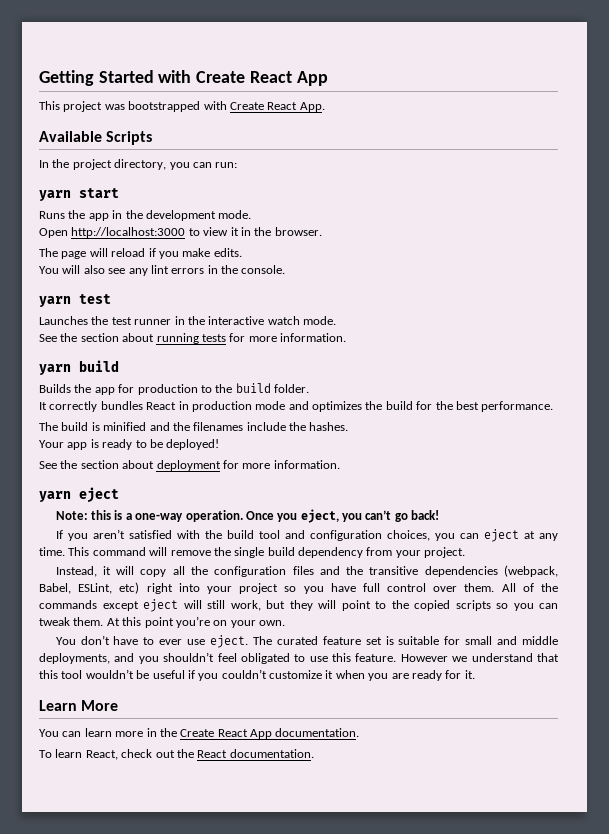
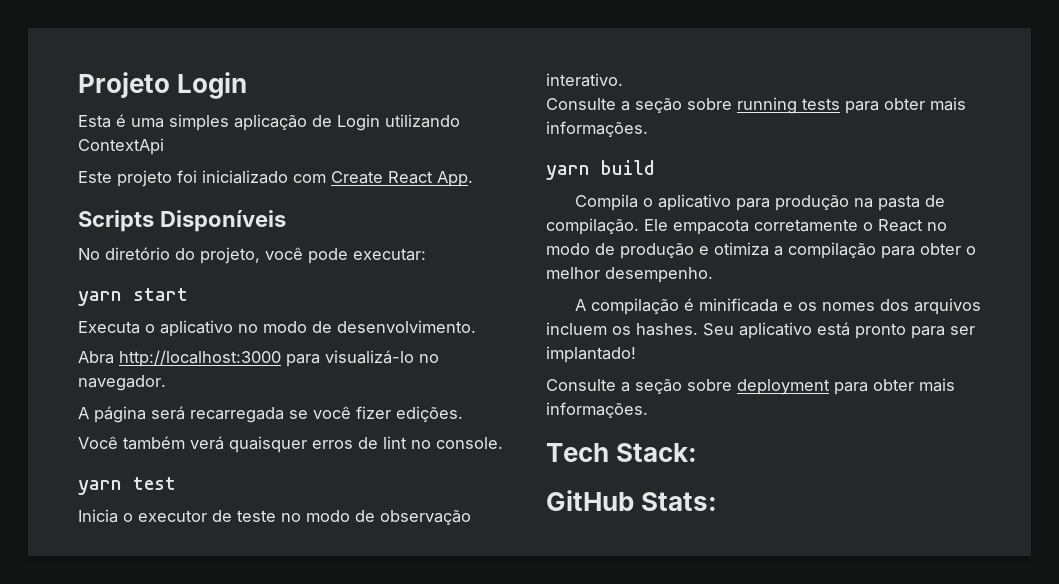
[39,70,328,86] [39,101,227,112] Getting Started with Create React App // This project was bootstrapped with -> [78,72,248,99] [78,114,460,131] [78,138,164,155] [78,170,326,187] Projeto Login // Esta é uma simples aplicação de Login utilizando ContextApi // Este projeto foi inicializado com
[39,131,102,142] Available -> (473, 179) none
[39,159,238,170] [39,188,119,201] [39,210,252,221] [39,227,322,238] [39,248,242,259] [39,265,286,276] [39,294,111,307] [39,316,336,325] [39,333,346,344] [39,360,119,375] [39,383,309,395] [39,401,554,412] [39,422,349,431] [39,439,220,450] [39,460,340,471] [39,487,119,503] [55,509,440,523] [55,529,558,542] [39,547,466,558] [55,565,558,577] [39,582,558,594] [39,599,558,612] [39,616,285,628] [55,635,559,648] [39,652,559,664] [39,669,475,681] [39,700,119,711] [39,728,360,739] [39,749,314,760] // In the project directory, you can run: // yarn start // Runs the app in the development mode. // Open http://localhost:3000 to view it in the browser. // The page will reload if you make edits. // You will also see any lint errors in the console. // yarn test // Launches the test runner in the interactive watch mode. // See the section about running tests for more information. // yarn build // Builds the app for production to the build folder. // It correctly bundles React in production mode and optimizes the build for the best performance. // The build is minified and the filenames include the hashes. // Your app is ready to be deployed! // See the section about deployment for more information. // yarn eject // Note: this is a one-way operation. Once you eject, you can’t go back! // If you aren’t satisfied with the build tool and configuration choices, you can eject at any time. This command will remove the single build dependency from your project. // Instead, it will copy all the configuration files and the transitive dependencies (webpack, Babel, ESLint, etc) right into your project so you have full control over them. All of the commands except eject will still work, but they will point to the copied scripts so you can tweak them. At this point you’re on your own. // You don’t have to ever use eject. The curated feature set is suitable for small and middle deployments, and you shouldn’t feel obligated to use this feature. However we understand that this tool wouldn’t be useful if you couldn’t customize it when you are ready for it. // Learn More // You can learn more in the Create React App documentation. // To learn React, check out the React documentation. -> [159,210,286,232] [78,247,426,264] [78,288,188,306] [78,320,476,337] [78,350,439,367] [78,375,166,391] [78,406,463,423] [78,436,503,453] [78,477,176,495] [78,509,471,525] [546,73,623,87] [546,97,966,114] [546,121,648,137] [546,160,655,180] [574,194,945,211] [546,218,947,235] [546,242,976,259] [546,267,713,283] [574,298,981,315] [546,322,975,339] [546,346,636,363] [546,378,955,395] [546,402,648,418] [546,443,698,462] [546,490,718,511] Disponíveis // No diretório do projeto, você pode executar: // yarn start // Executa o aplicativo no modo de desenvolvimento. // Abra http://localhost:3000 para visualizá-lo no navegador. // A página será recarregada se você fizer edições. // Você também verá quaisquer erros de lint no console. // yarn test // Inicia o executor de teste no modo de observação interativo. // Consulte a seção sobre running tests para obter mais informações. // yarn build // Compila o aplicativo para produção na pasta de compilação. Ele empacota corretamente o React no modo de produção e otimiza a compilação para obter o melhor desempenho. // A compilação é minificada e os nomes dos arquivos incluem os hashes. Seu aplicativo está pronto para ser implantado! // Consulte a seção sobre deployment para obter mais informações. // Tech Stack: // GitHub Stats:

